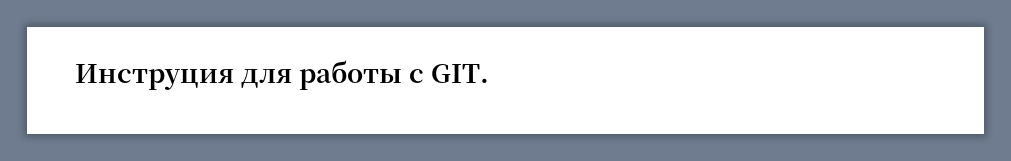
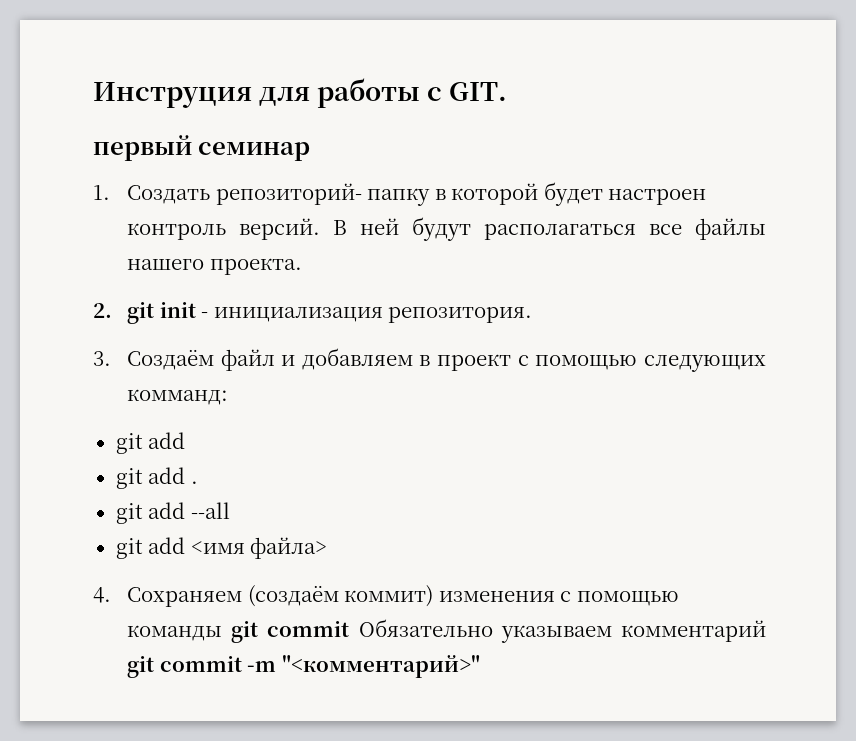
(490, 73) none -> [93,135,311,161] [93,182,707,206] [126,217,767,241] [126,258,302,275] [93,302,533,324] [93,348,767,372] [126,389,228,405] [115,432,186,454] [115,467,198,489] [115,502,230,524] [115,537,328,559] [93,585,679,607] [126,619,767,643] [126,655,480,678] // первый семинар // 1. Создать репозиторий- папку в которой будет настроен контроль версий. В ней будут располагаться все файлы нашего проекта. // 2. git init - инициализация репозитория. // 3. Создаём файл и добавляем в проект с помощью следующих комманд: // git add // git add . // git add --all // git add <имя файла> // 4. Сохраняем (создаём коммит) изменения с помощью команды git commit Обязательно указываем комментарий git commit -m "<комментарий>"

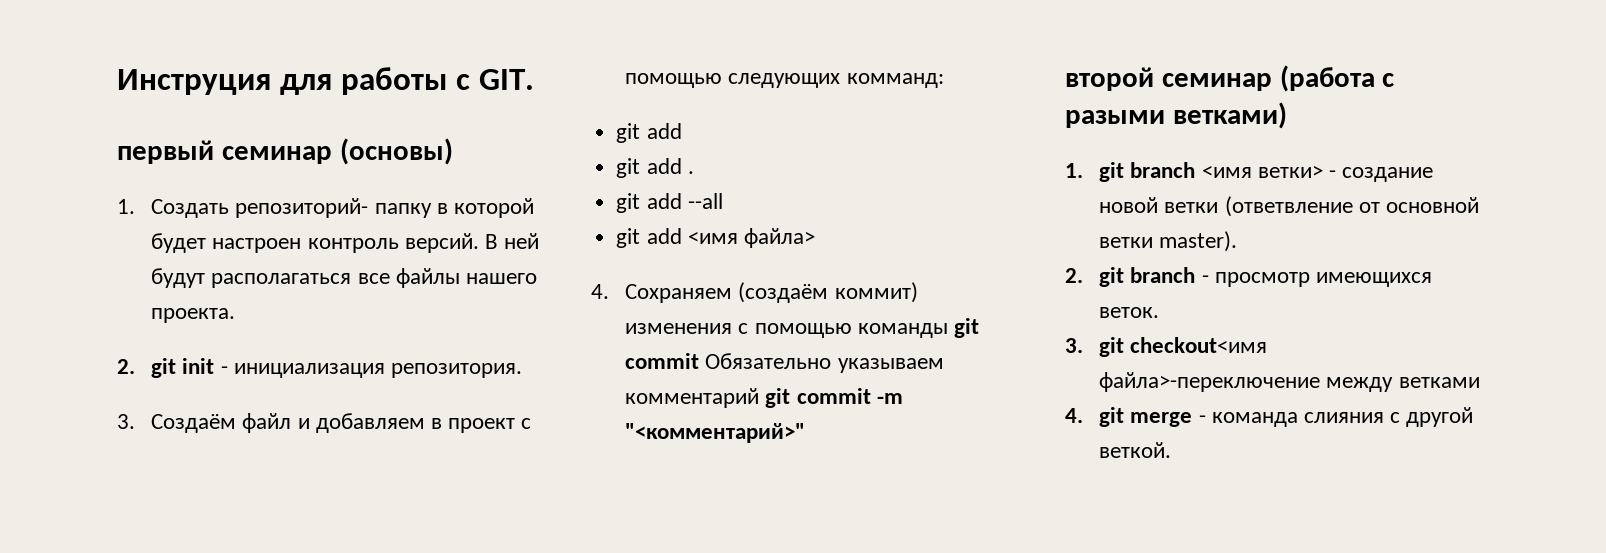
(311, 151) none -> [339,138,453,165] (основы)
(480, 666) none -> [1065,65,1395,92] [1065,102,1287,129] [1065,162,1434,182] [1099,196,1479,217] [1099,231,1238,252] [1065,267,1432,287] [1099,307,1160,318] [1065,337,1268,357] [1099,372,1480,392] [1065,407,1474,427] [1099,442,1172,458] // второй семинар (работа с разыми ветками) // 1. git branch <имя ветки> - создание новой ветки (ответвление от основной ветки master). // 2. git branch - просмотр имеющихся веток. // 3. git checkout<имя файла>-переключение между ветками // 4. git merge - команда слияния с другой веткой.

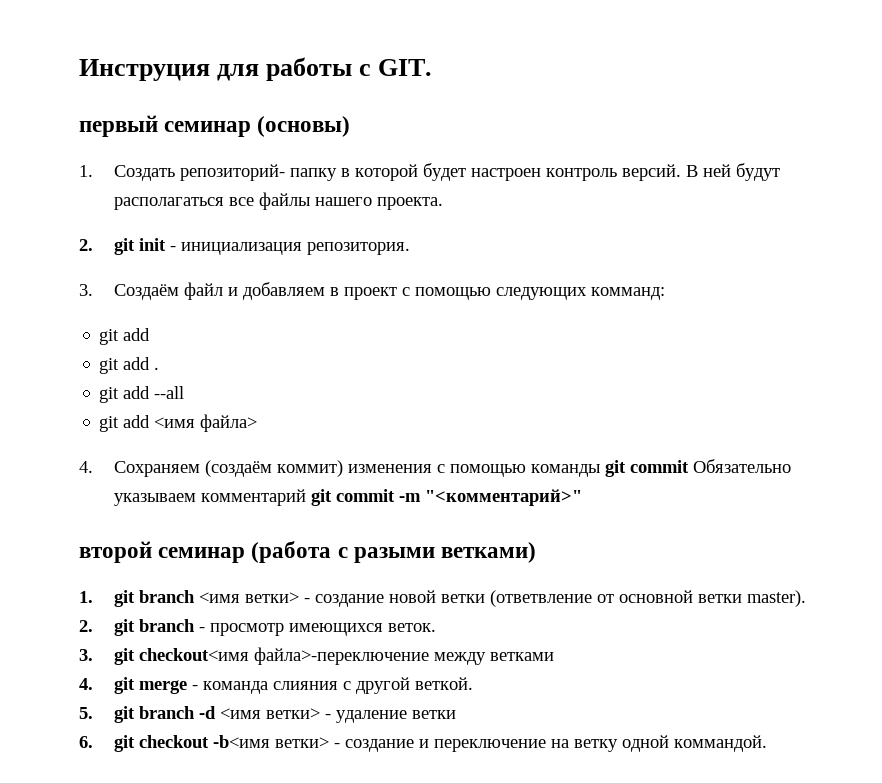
(1172, 450) none -> [79,706,457,723] [79,735,768,752] // 5. git branch -d <имя ветки> - удаление ветки // 6. git checkout -b<имя ветки> - создание и переключение на ветку одной коммандой.

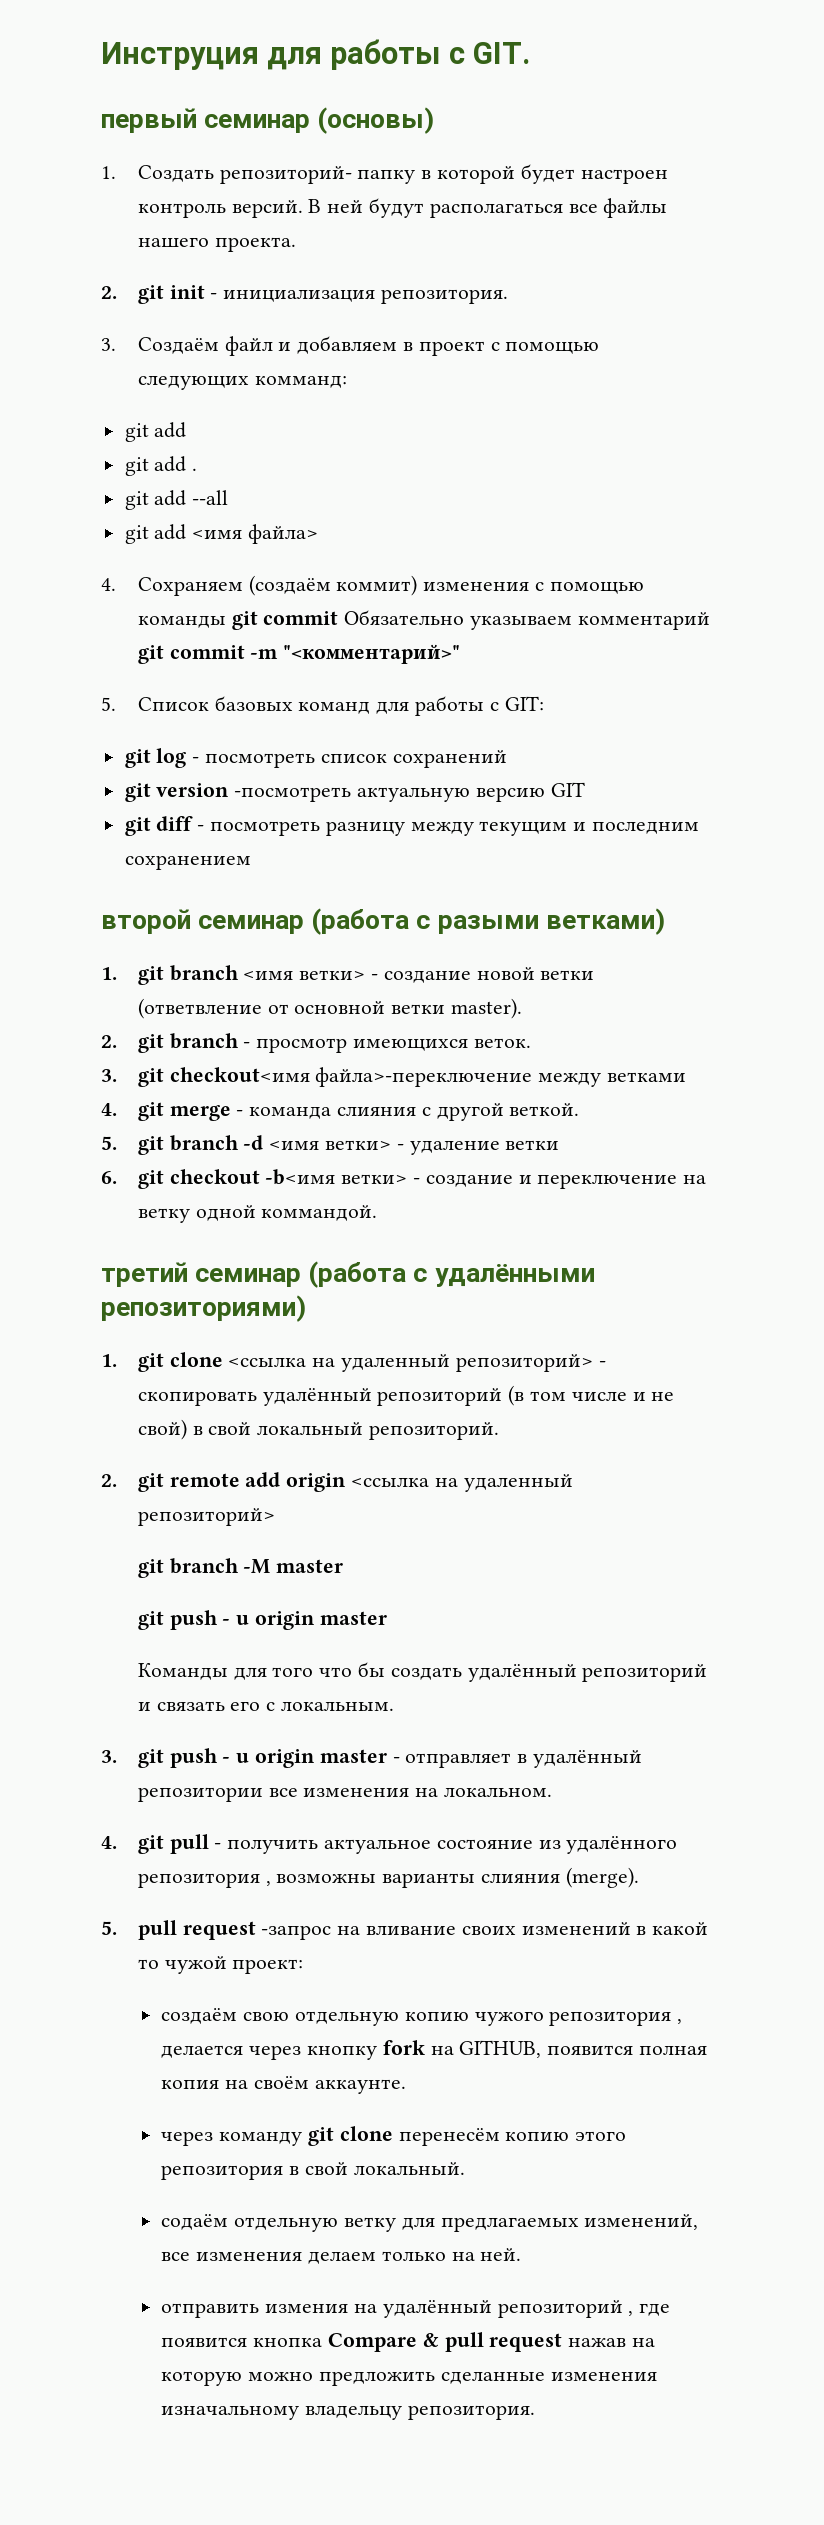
(583, 497) none -> [101,696,544,716] [124,748,507,768] [124,782,585,802] [124,816,700,836] [124,855,251,870] // 5. Список базовых команд для работы с GIT: // git log - посмотреть список сохранений // git version -посмотреть актуальную версию GIT // git diff - посмотреть разницу между текущим и последним сохранением
(768, 743) none -> [101,1261,595,1288] [101,1295,306,1322] [101,1352,606,1372] [137,1385,675,1406] [137,1419,500,1440] [101,1472,573,1492] [137,1508,275,1526] [137,1558,344,1578] [137,1610,387,1630] [137,1662,708,1682] [137,1701,395,1711] [101,1748,643,1768] [137,1787,553,1802] [101,1834,678,1854] [137,1867,639,1888] [101,1920,709,1940] [137,1956,304,1974] [161,2008,683,2026] [161,2040,708,2060] [161,2076,406,2094] [161,2126,627,2146] [161,2162,465,2180] [161,2214,699,2232] [161,2248,522,2264] [161,2300,671,2318] [161,2332,656,2352] [161,2371,657,2386] [161,2405,536,2420] // третий семинар (работа с удалёнными репозиториями) // 1. git clone <ссылка на удаленный репозиторий> - скопировать удалённый репозиторий (в том числе и не свой) в свой локальный репозиторий. // 2. git remote add origin <ссылка на удаленный репозиторий> // git branch -M master // git push - u origin master // Команды для того что бы создать удалённый репозиторий и связать его с локальным. // 3. git push - u origin master - отправляет в удалённый репозитории все изменения на локальном. // 4. git pull - получить актуальное состояние из удалённого репозитория , возможны варианты слияния (merge). // 5. pull request -запрос на вливание своих изменений в какой то чужой проект: // создаём свою отдельную копию чужого репозитория , делается через кнопку fork на GITHUB, появится полная копия на своём аккаунте. // через команду git clone перенесём копию этого репозитория в свой локальный. // содаём отдельную ветку для предлагаемых изменений, все изменения делаем только на ней. // отправить измения на удалённый репозиторий , где появится кнопка Compare & pull request нажав на которую можно предложить сделанные изменения изначальному владельцу репозитория.

